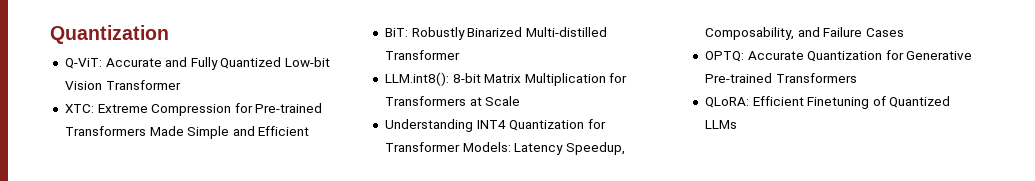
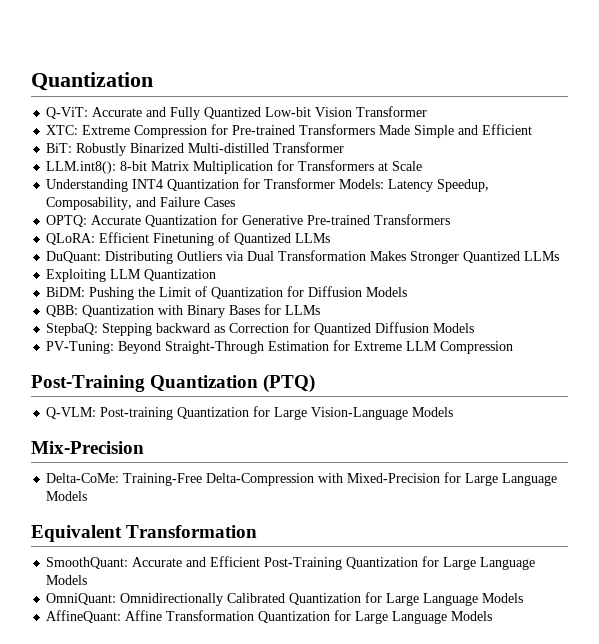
(737, 124) none -> [46,250,560,264] [46,269,217,282] [46,286,408,300] [46,304,321,318] [46,322,475,336] [46,340,514,354] [31,374,316,393] [46,406,454,420] [31,441,144,454] [46,472,558,486] [46,491,88,501] [31,525,258,542] [46,556,536,570] [46,575,88,585] [46,592,524,606] [46,610,493,624] // DuQuant: Distributing Outliers via Dual Transformation Makes Stronger Quantized LLMs // Exploiting LLM Quantization // BiDM: Pushing the Limit of Quantization for Diffusion Models // QBB: Quantization with Binary Bases for LLMs // StepbaQ: Stepping backward as Correction for Quantized Diffusion Models // PV-Tuning: Beyond Straight-Through Estimation for Extreme LLM Compression // Post-Training Quantization (PTQ) // Q-VLM: Post-training Quantization for Large Vision-Language Models // Mix-Precision // Delta-CoMe: Training-Free Delta-Compression with Mixed-Precision for Large Language Models // Equivalent Transformation // SmoothQuant: Accurate and Efficient Post-Training Quantization for Large Language Models // OmniQuant: Omnidirectionally Calibrated Quantization for Large Language Models // AffineQuant: Affine Transformation Quantization for Large Language Models

